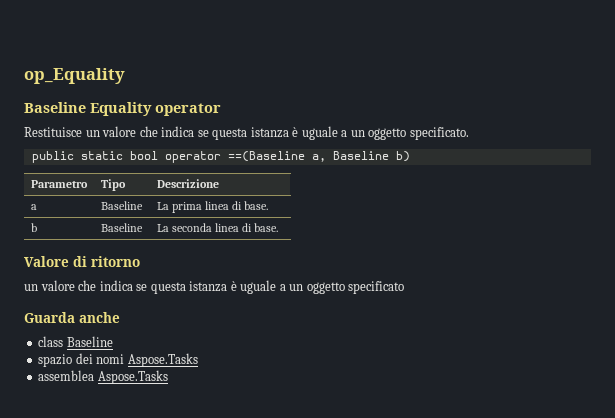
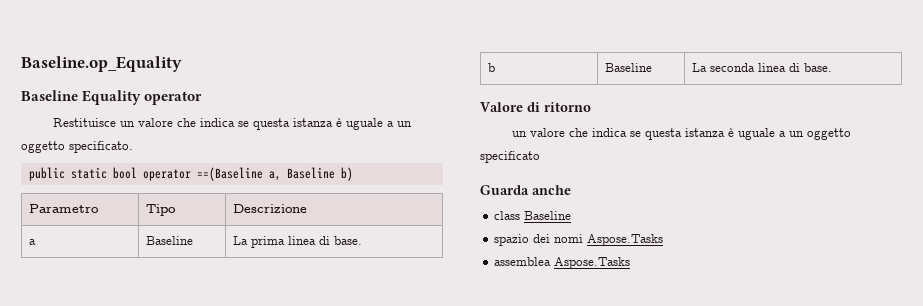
[24,68,125,84] op_Equality -> [21,56,182,72] Baseline.op_Equality

